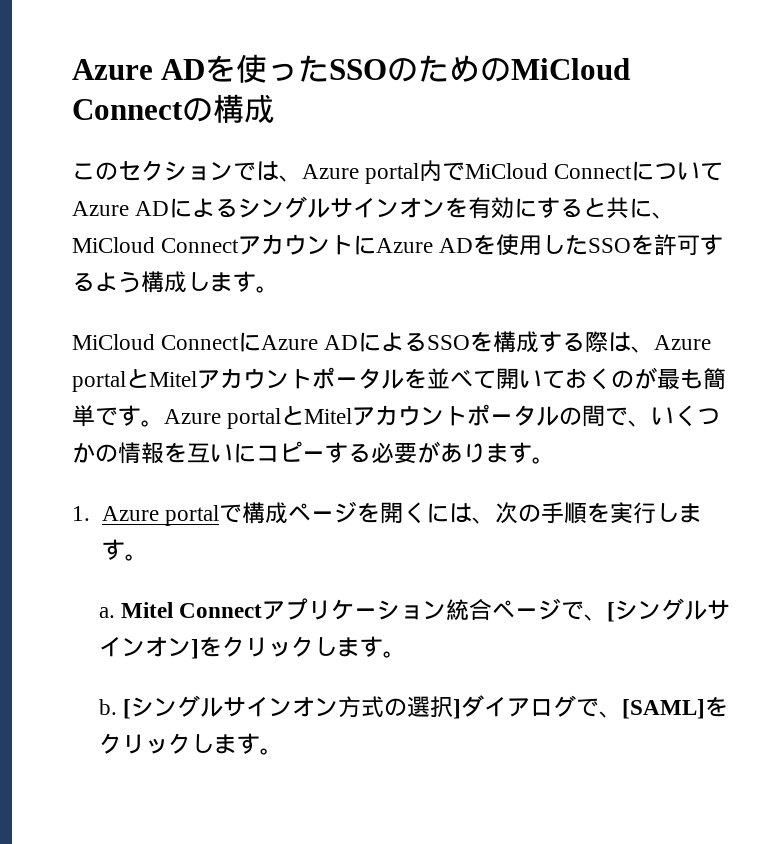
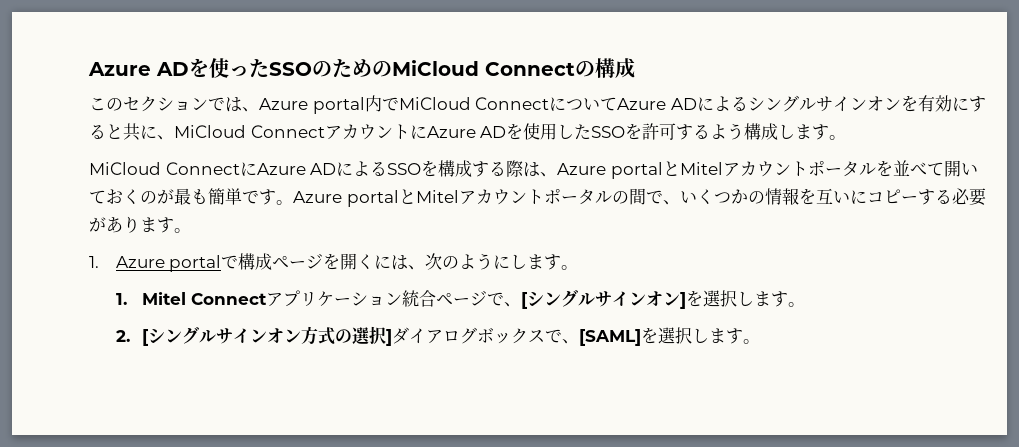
[540,502,702,524] [101,539,148,561] [98,607,115,618] 手順を実行します。 // a. -> [459,253,579,270] [115,293,127,305] ようにします。 // 1.
[221,636,406,658] [98,699,117,715] クリックします。 // b. -> [703,290,806,307] [115,330,130,342] 選択します。 // 2.
(577, 706) none -> [477,327,546,344] ボックス
[98,733,191,754] クリック -> [658,327,693,344] 選択

